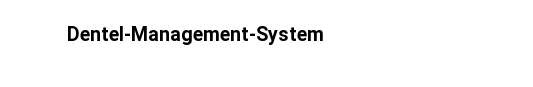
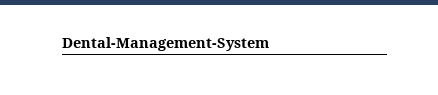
[67,26,324,45] Dentel-Management-System -> [62,37,269,51] Dental-Management-System

